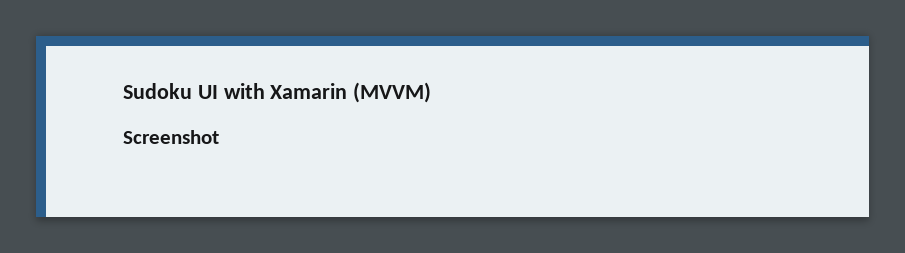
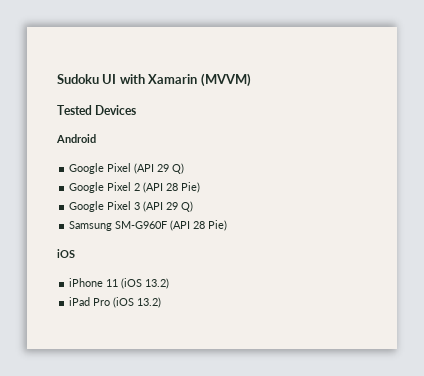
[123,130,219,144] Screenshot -> [57,105,137,115] [56,134,96,143] [69,163,185,174] [69,182,201,193] [69,201,194,212] [69,220,228,231] [57,249,75,258] [69,278,170,289] [69,297,162,308] Tested Devices // Android // Google Pixel (API 29 Q) // Google Pixel 2 (API 28 Pie) // Google Pixel 3 (API 29 Q) // Samsung SM-G960F (API 28 Pie) // iOS // iPhone 11 (iOS 13.2) // iPad Pro (iOS 13.2)

